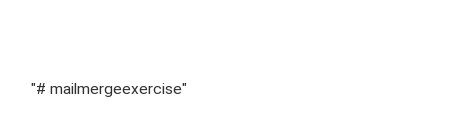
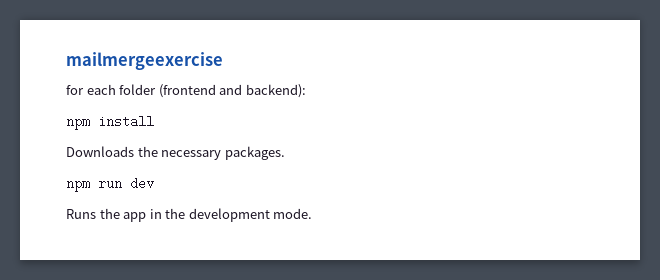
[31,83,188,97] "# mailmergeexercise" -> [66,52,223,70] [66,84,306,98] [66,115,154,130] [66,146,285,160] [66,177,154,192] [66,208,313,222] mailmergeexercise // for each folder (frontend and backend): // npm install // Downloads the necessary packages. // npm run dev // Runs the app in the development mode.

